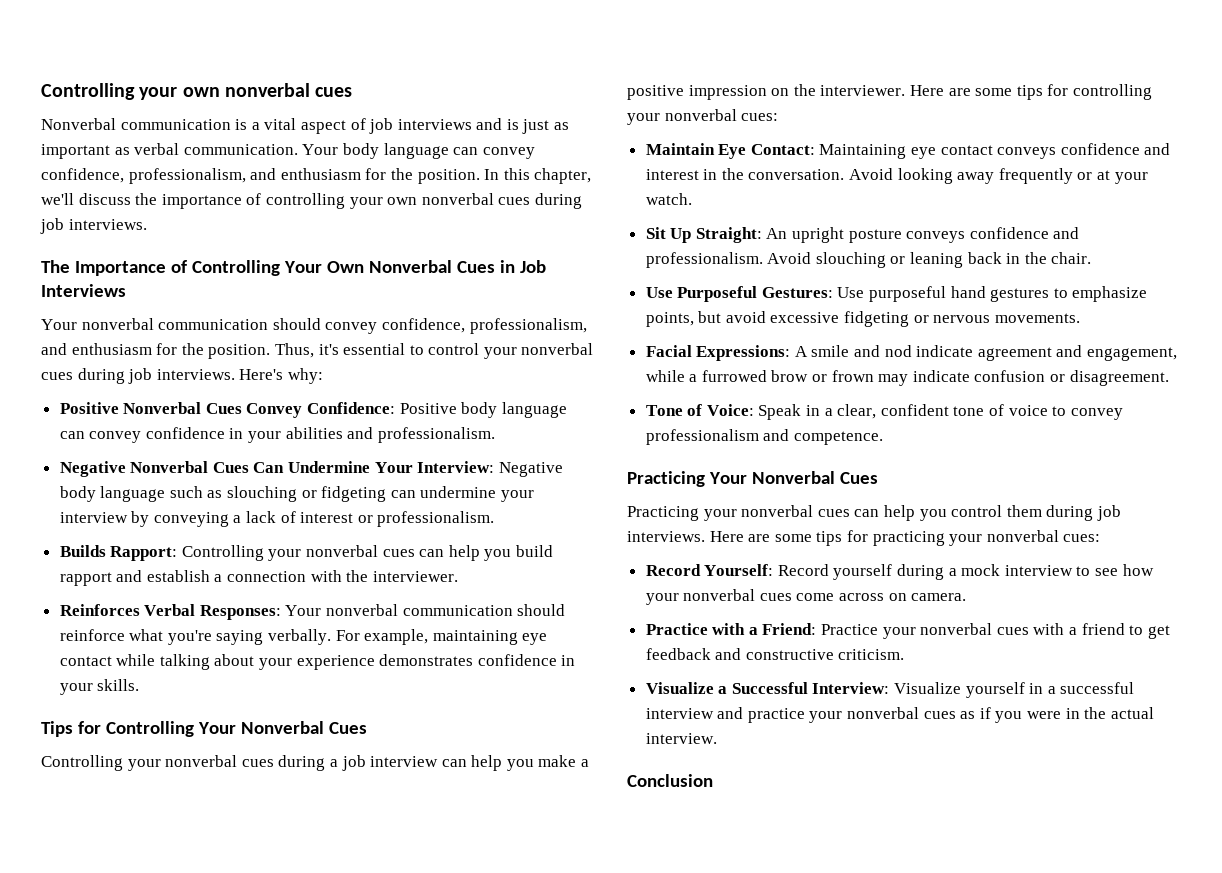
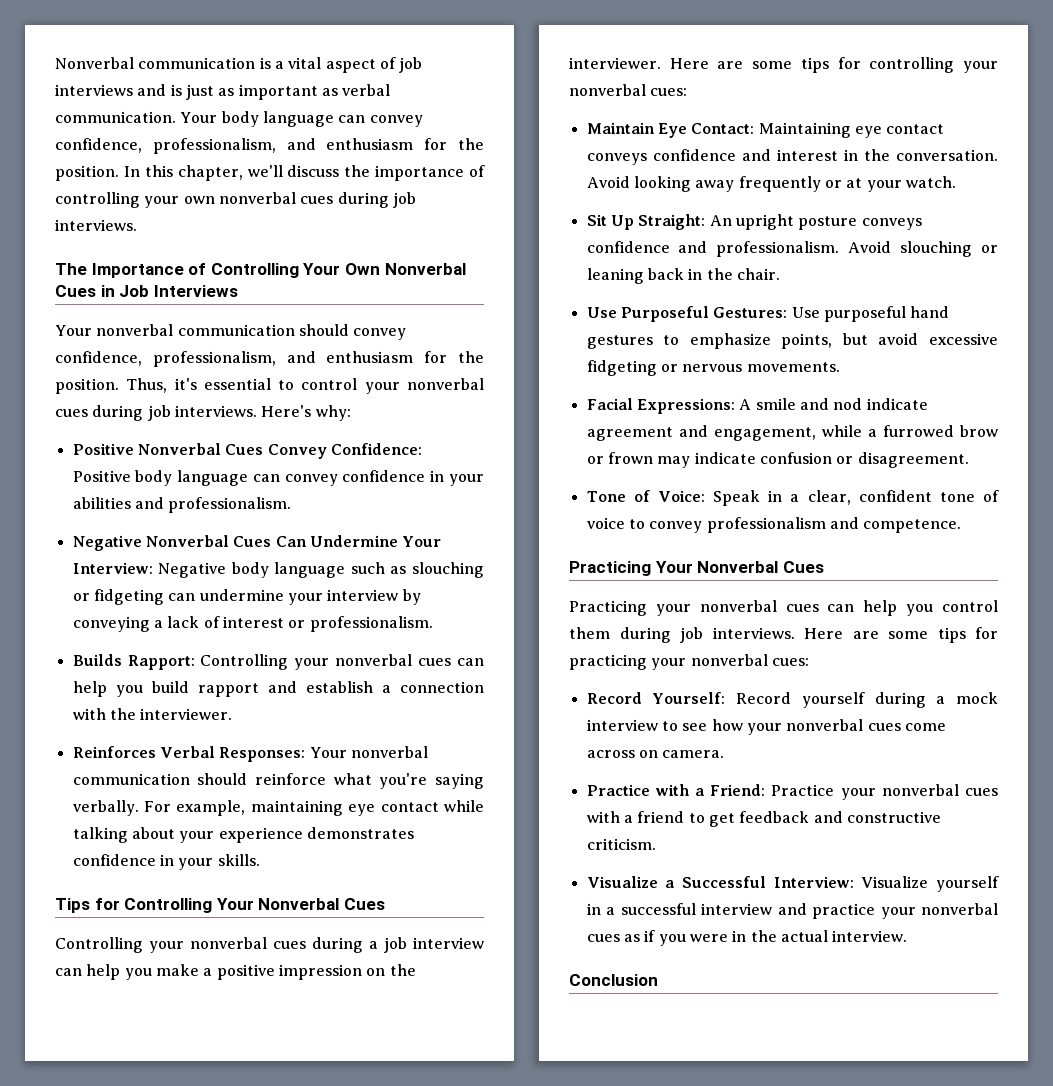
[41,83,353,100] Controlling your own nonverbal cues // -> (55, 63) none

